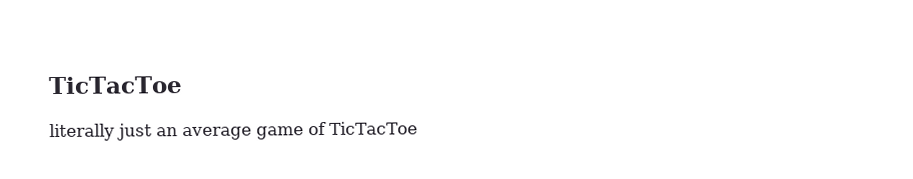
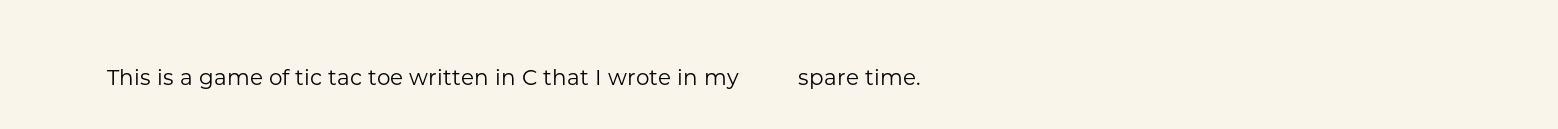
[48,76,183,95] [49,121,418,142] TicTacToe // literally just an average game of TicTacToe -> [107,69,921,89] This is a game of tic tac toe written in C that I wrote in my spare time.

